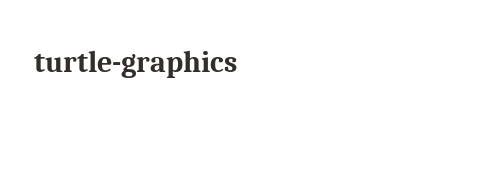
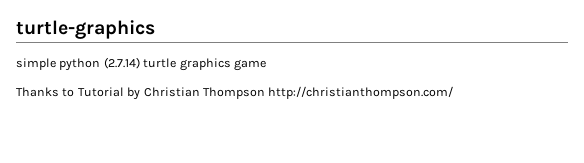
(237, 64) none -> [16,57,266,71] [16,86,454,100] // simple python (2.7.14) turtle graphics game // Thanks to Tutorial by Christian Thompson http://christianthompson.com/

